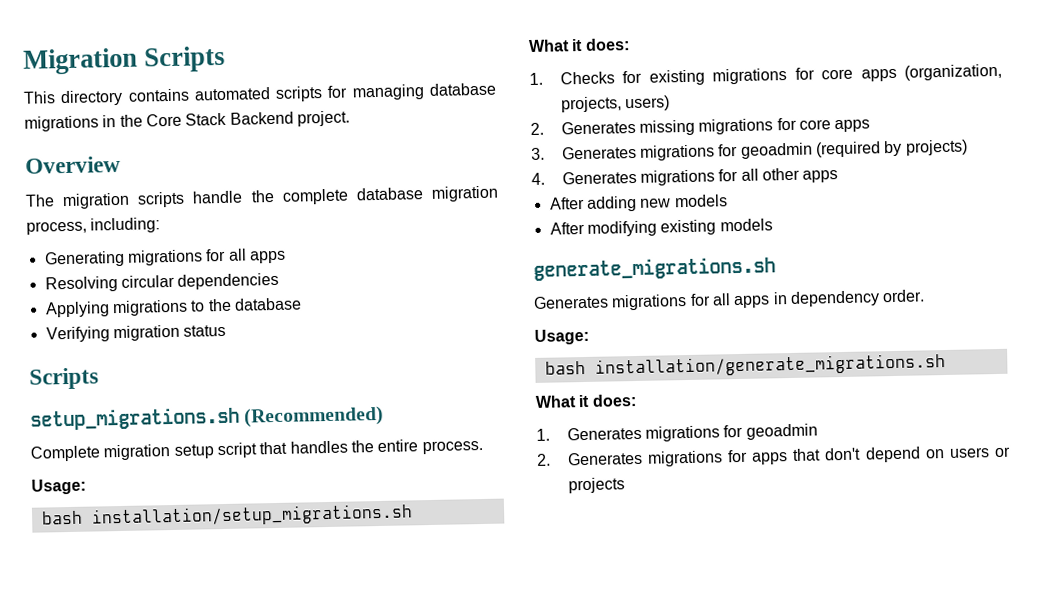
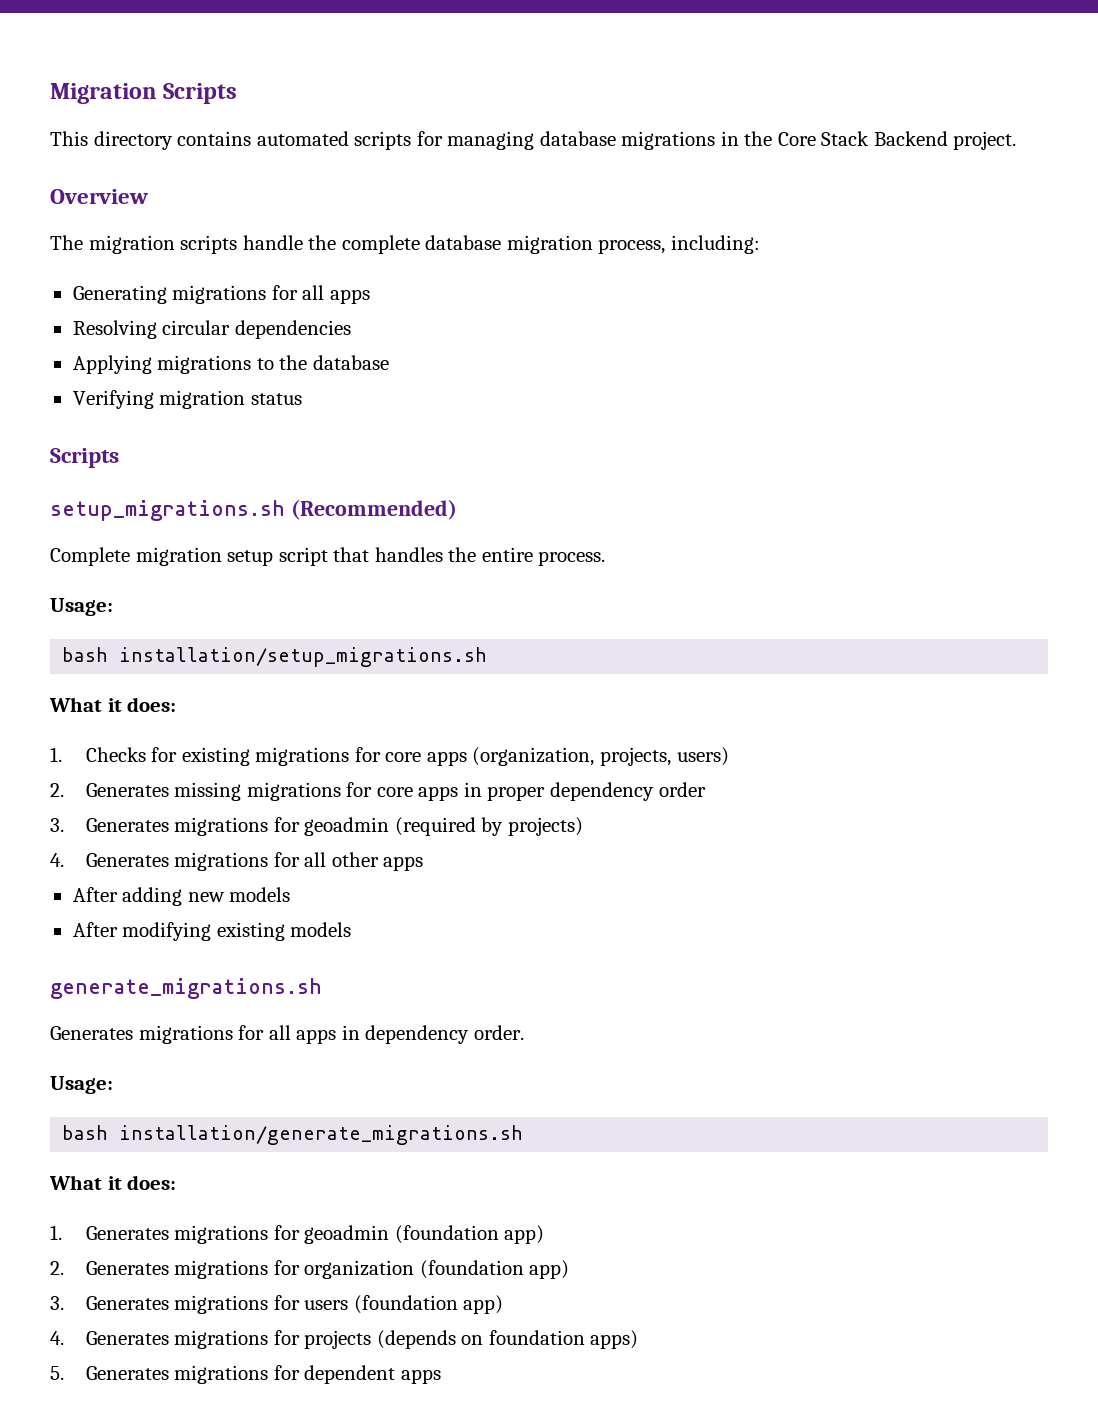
(871, 126) none -> [463,782,706,801] in proper dependency order
(818, 431) none -> [394,1225,545,1244] (foundation app)
[751,446,1011,465] [567,477,625,494] apps that don't depend on users or projects -> [304,1260,570,1279] [50,1295,504,1314] [50,1330,639,1349] [50,1365,441,1384] organization (foundation app) // 3. Generates migrations for users (foundation app) // 4. Generates migrations for projects (depends on foundation apps) // 5. Generates migrations for dependent apps

